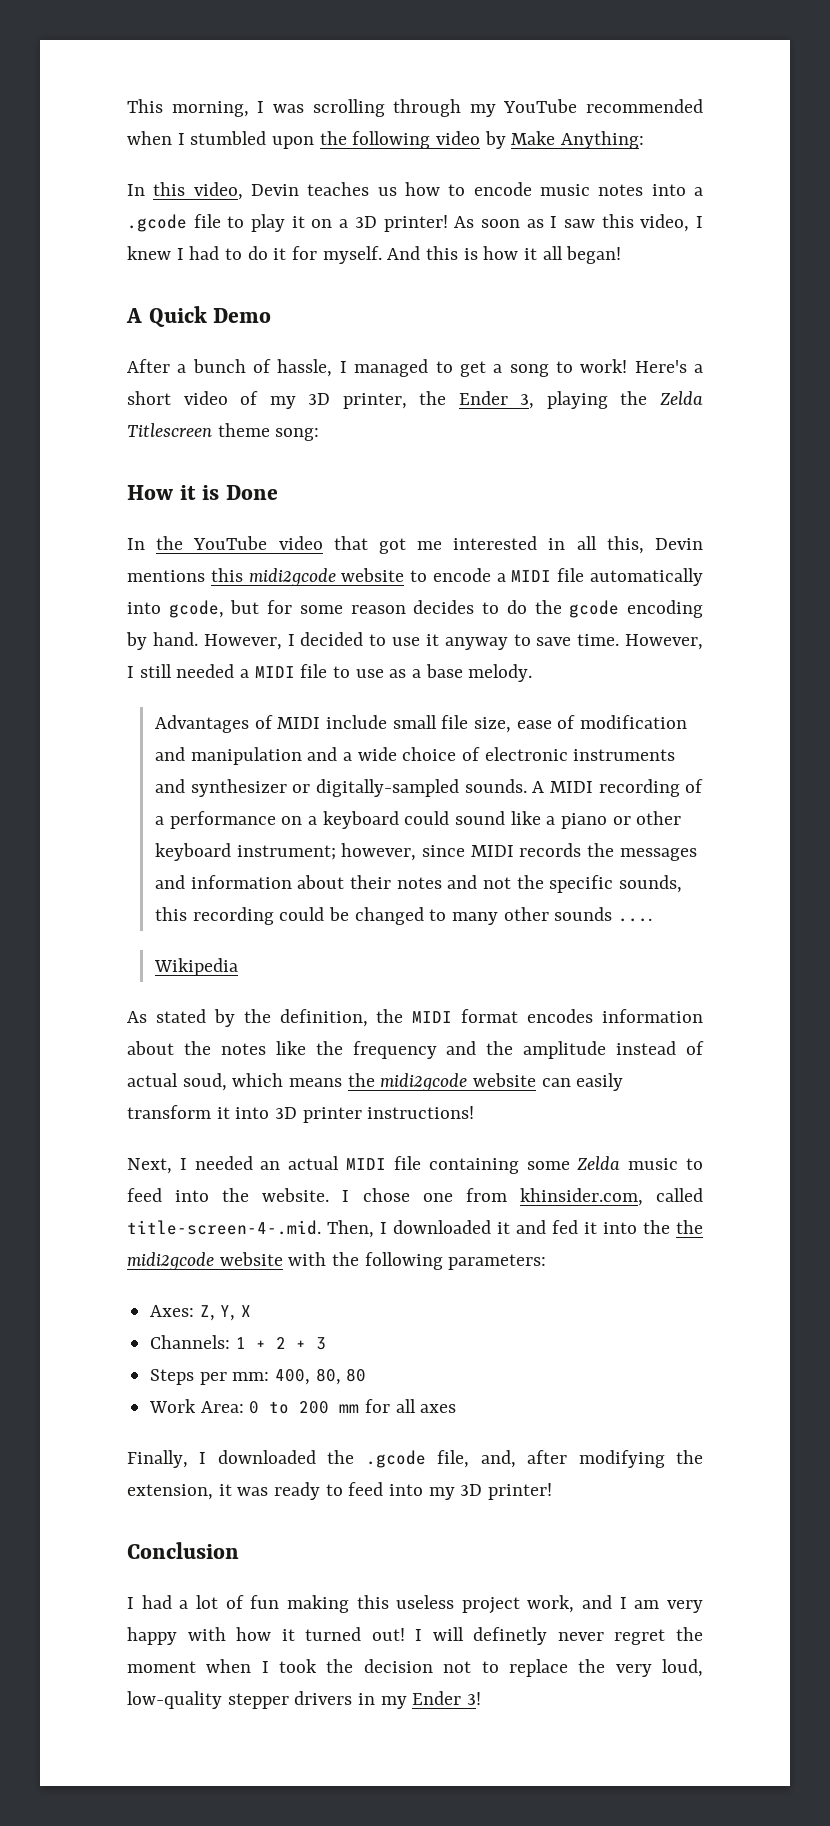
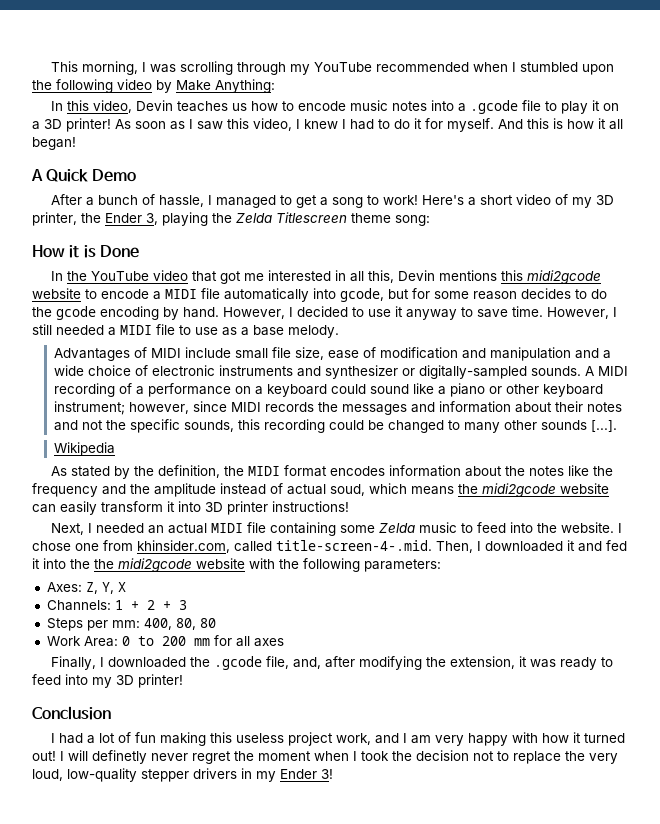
[617,918,652,922] .... -> [590,420,617,432] [...].

